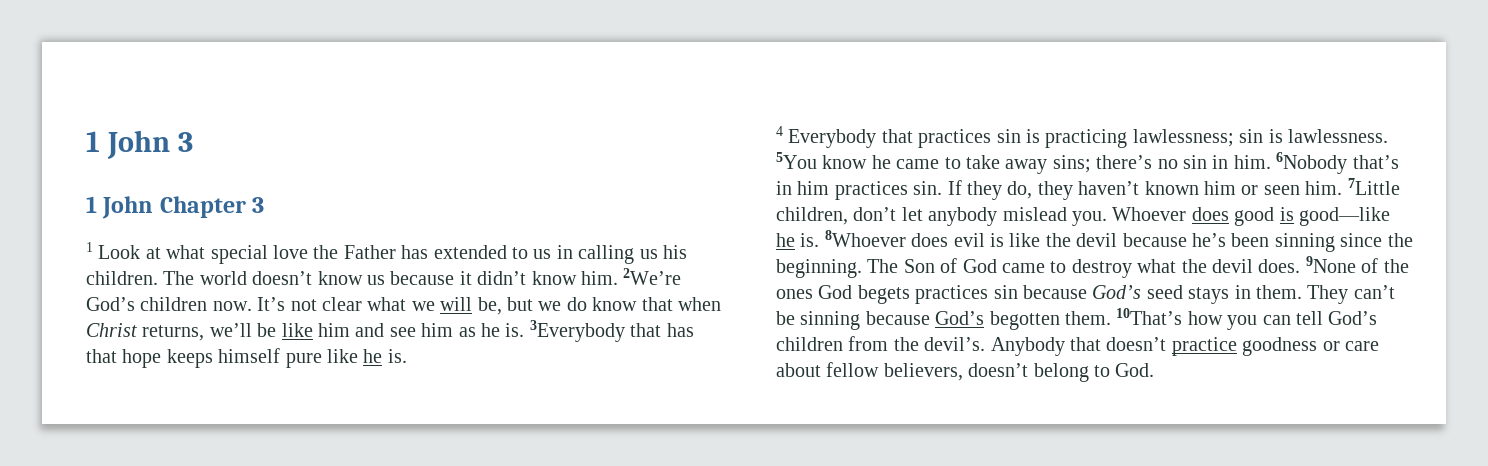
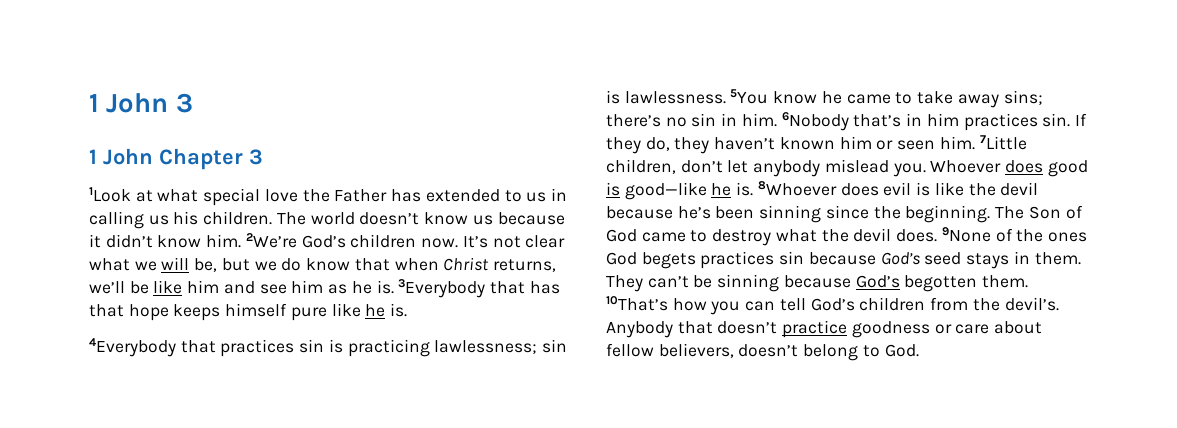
[86,242,141,259] 1 Look -> [89,187,131,202] 1Look
[776,126,877,148] 4 Everybody -> [89,338,176,357] 4Everybody

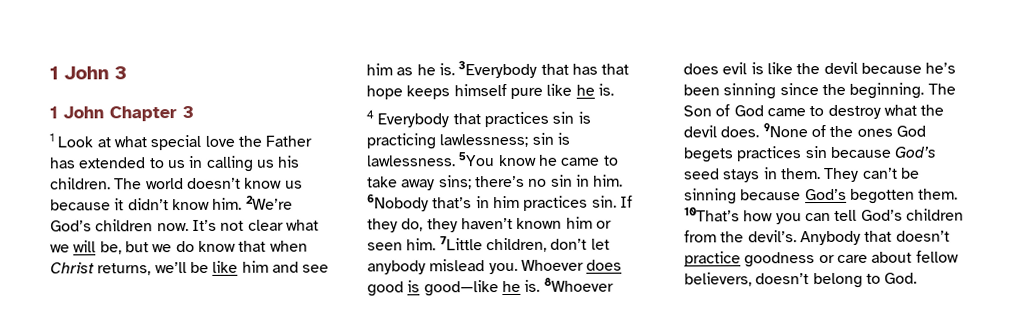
[89,187,131,202] 1Look -> [49,133,94,148] 1 Look
[89,338,176,357] 4Everybody -> [366,110,450,128] 4 Everybody

